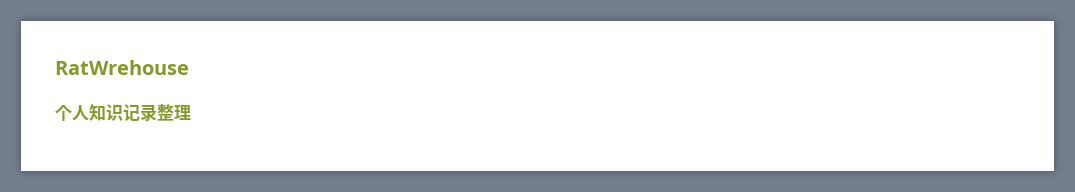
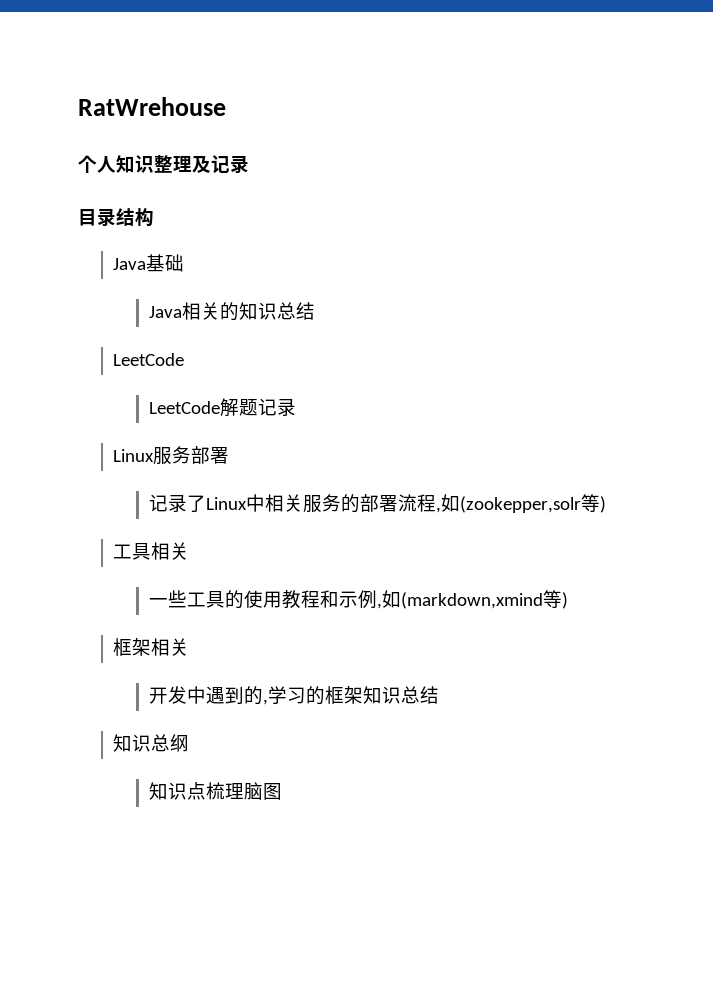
[123,104,191,122] 记录整理 -> [154,155,249,174] [78,208,154,227] [113,254,185,272] [148,302,315,321] [113,353,185,366] [148,398,296,417] [113,446,230,465] [148,494,606,513] [113,542,190,560] [148,590,568,609] [113,638,190,656] [148,686,439,705] [113,734,190,752] [148,782,282,800] 整理及记录 // 目录结构 // Java基础 // Java相关的知识总结 // LeetCode // LeetCode解题记录 // Linux服务部署 // 记录了Linux中相关服务的部署流程,如(zookepper,solr等) // 工具相关 // 一些工具的使用教程和示例,如(markdown,xmind等) // 框架相关 // 开发中遇到的,学习的框架知识总结 // 知识总纲 // 知识点梳理脑图

